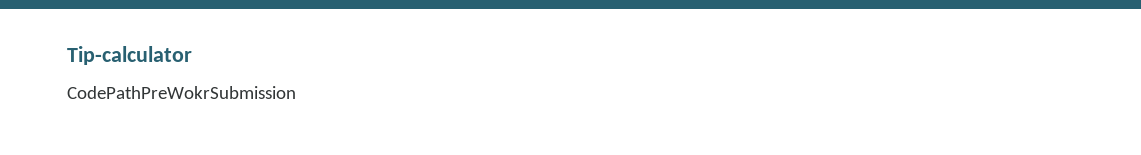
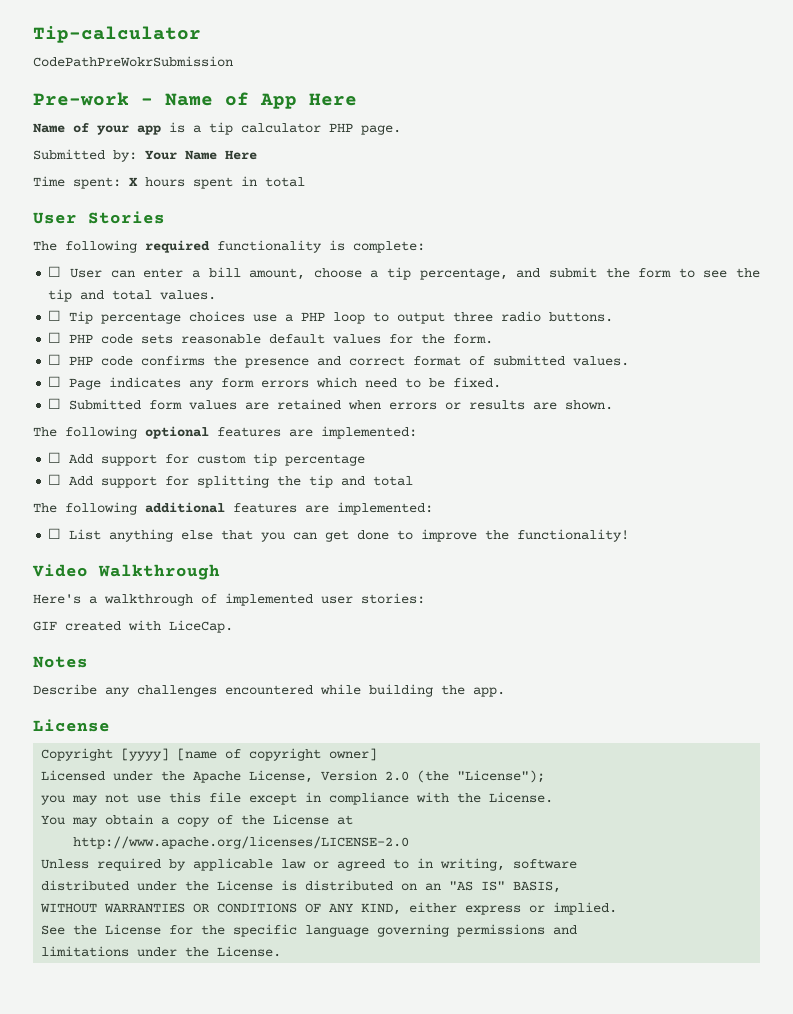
(296, 92) none -> [33,92,357,109] [33,122,401,135] [33,149,257,162] [33,176,305,189] [33,211,165,224] [33,240,425,253] [48,266,760,280] [48,289,217,302] [48,310,614,324] [48,332,494,344] [48,354,630,368] [48,376,502,390] [48,398,614,410] [33,426,417,439] [48,452,366,466] [48,474,414,488] [33,502,433,515] [48,528,630,542] [32,564,220,580] [33,593,425,606] [33,620,233,633] [33,656,88,668] [33,684,505,697] [33,719,110,732] [41,748,378,761] [41,770,546,783] [41,792,554,805] [41,814,354,827] [73,836,410,849] [41,858,578,871] [41,880,562,893] [40,902,618,915] [41,924,578,937] [41,946,282,957] // Pre-work - Name of App Here // Name of your app is a tip calculator PHP page. // Submitted by: Your Name Here // Time spent: X hours spent in total // User Stories // The following required functionality is complete: // ☐ User can enter a bill amount, choose a tip percentage, and submit the form to see the tip and total values. // ☐ Tip percentage choices use a PHP loop to output three radio buttons. // ☐ PHP code sets reasonable default values for the form. // ☐ PHP code confirms the presence and correct format of submitted values. // ☐ Page indicates any form errors which need to be fixed. // ☐ Submitted form values are retained when errors or results are shown. // The following optional features are implemented: // ☐ Add support for custom tip percentage // ☐ Add support for splitting the tip and total // The following additional features are implemented: // ☐ List anything else that you can get done to improve the functionality! // Video Walkthrough // Here's a walkthrough of implemented user stories: // GIF created with LiceCap. // Notes // Describe any challenges encountered while building the app. // License // Copyright [yyyy] [name of copyright owner] // Licensed under the Apache License, Version 2.0 (the "License"); // you may not use this file except in compliance with the License. // You may obtain a copy of the License at // http://www.apache.org/licenses/LICENSE-2.0 // Unless required by applicable law or agreed to in writing, software // distributed under the License is distributed on an "AS IS" BASIS, // WITHOUT WARRANTIES OR CONDITIONS OF ANY KIND, either express or implied. // See the License for the specific language governing permissions and // limitations under the License.

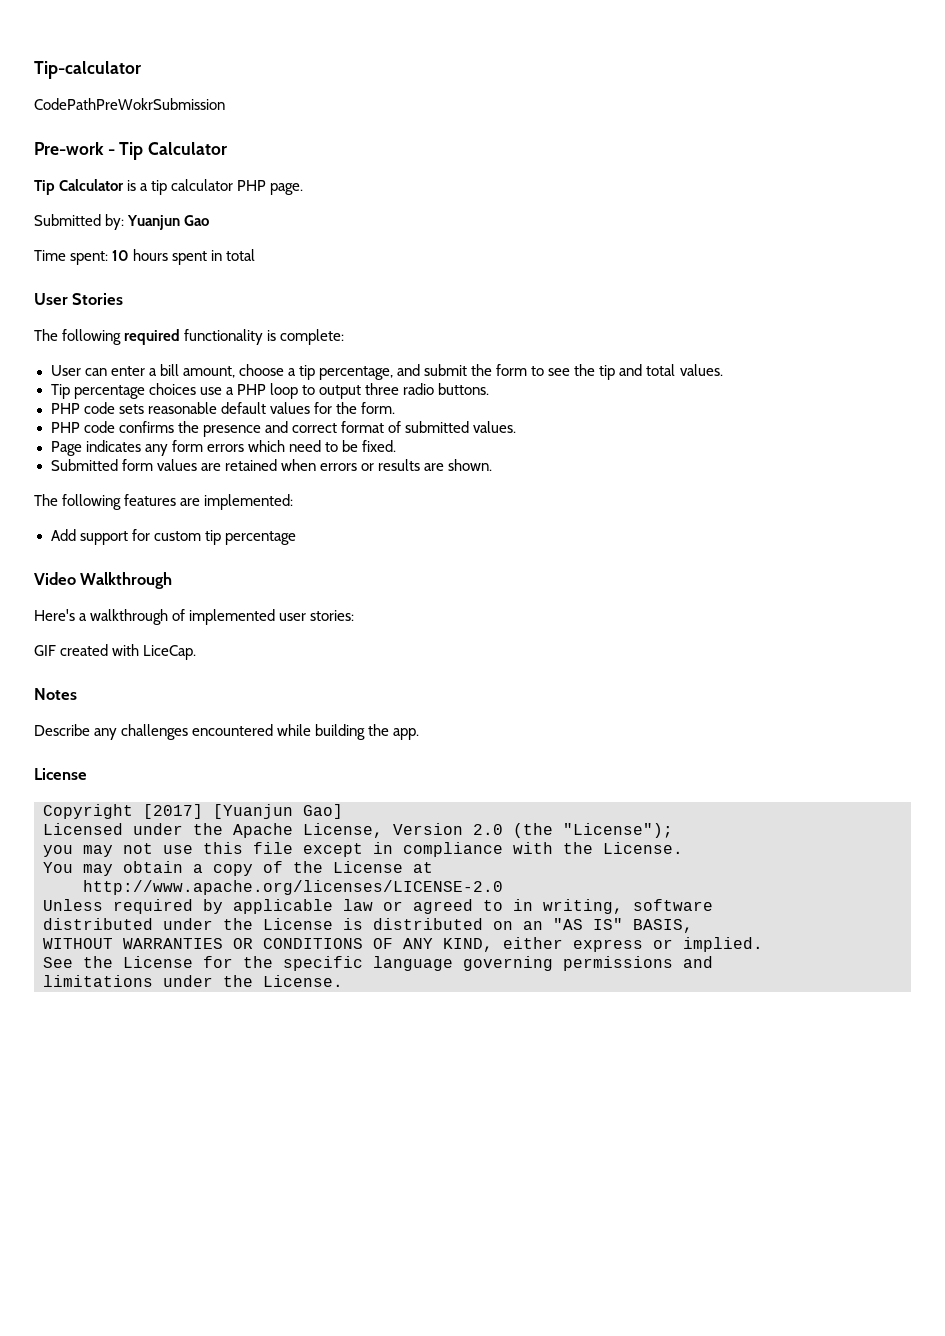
[165,92,357,109] [33,123,161,135] Name of App Here // Name of your app -> [119,142,228,160] [34,179,125,195] Tip Calculator // Tip Calculator
[145,150,257,160] Your Name Here -> [127,215,210,230] Yuanjun Gao
[129,177,138,186] X -> [112,250,130,261] 10
[48,266,62,277] ☐ -> (345, 337) none
[48,310,62,321] ☐ -> (723, 370) none
[48,332,62,343] ☐ -> (490, 389) none
[48,354,62,365] ☐ -> (395, 408) none
[48,376,62,387] ☐ -> (516, 427) none
[48,398,62,409] ☐ -> (396, 446) none
[145,426,417,439] [48,452,62,463] optional features are implemented: // ☐ -> [124,494,294,510] features are implemented: //
[48,474,414,488] [33,502,433,515] [48,528,630,542] // ☐ Add support for splitting the tip and total // The following additional features are implemented: // ☐ List anything else that you can get done to improve the functionality! -> (296, 538) none
[121,748,378,761] [yyyy] [name of copyright owner] -> [143,804,343,819] [2017] [Yuanjun Gao]

